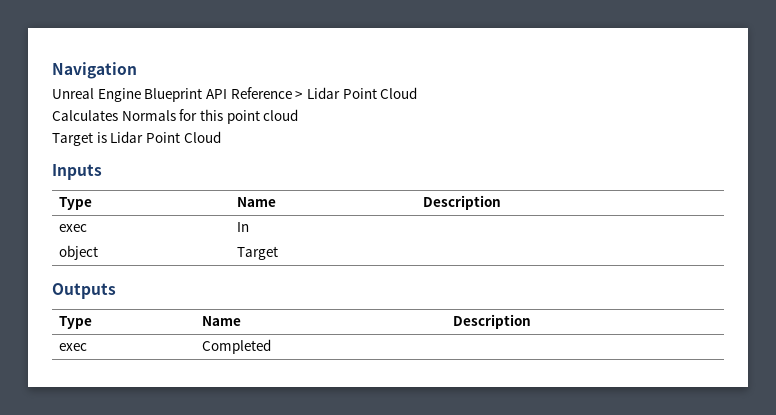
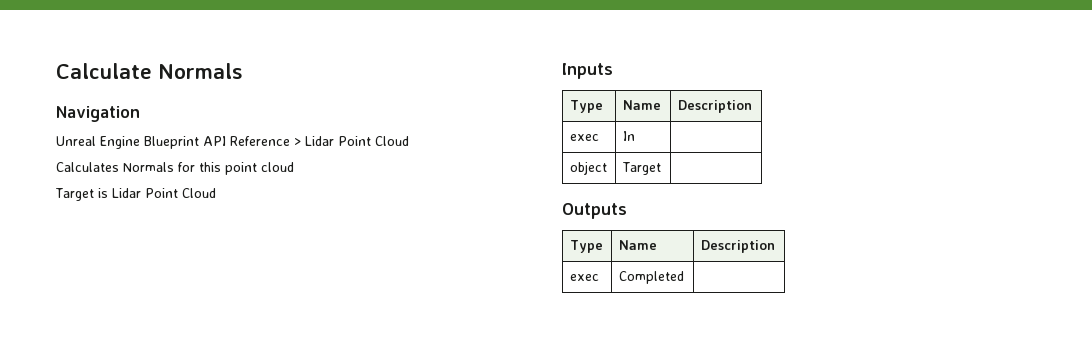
(52, 70) none -> [56,63,243,79] Calculate Normals //

